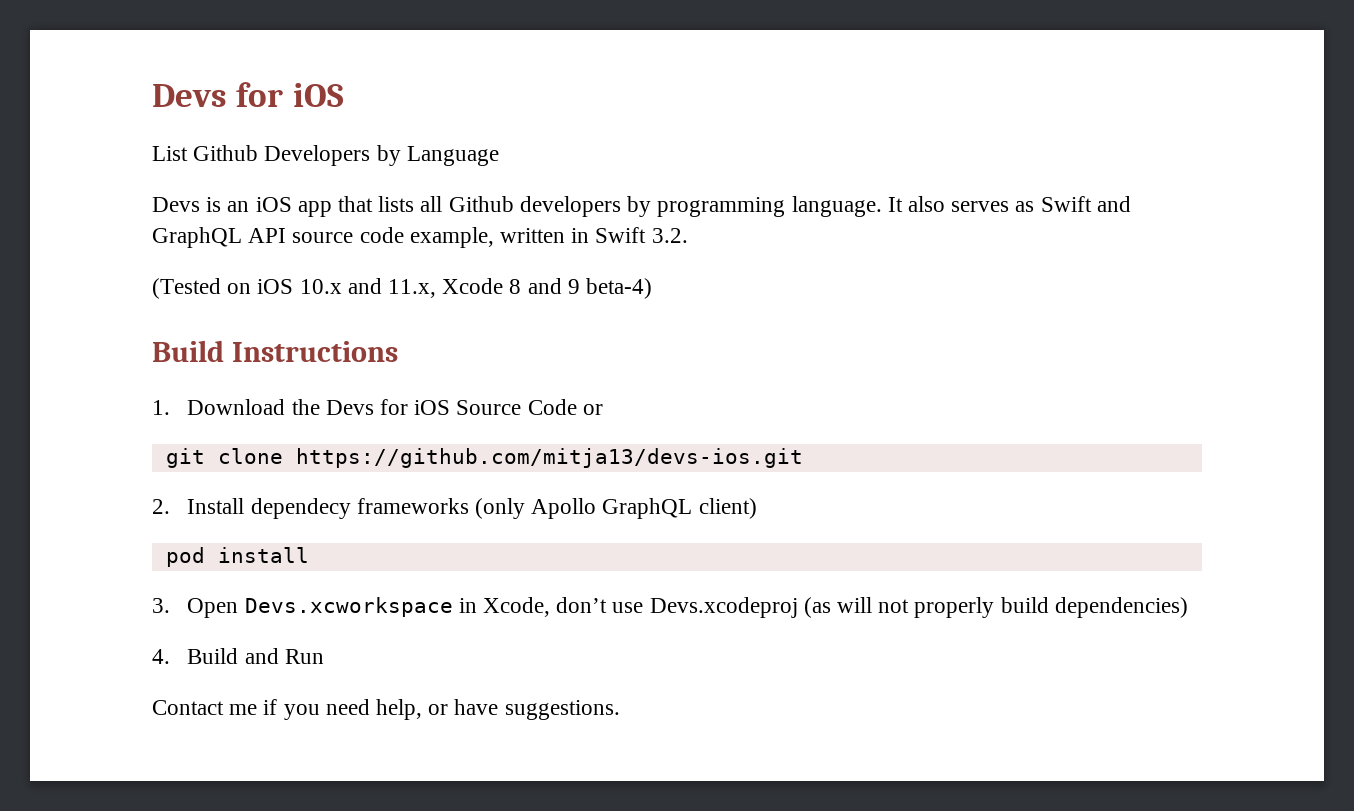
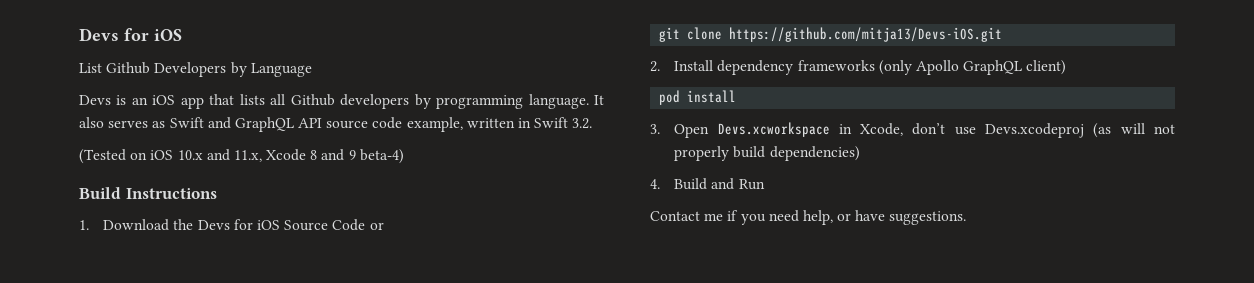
[295,448,803,468] https://github.com/mitja13/devs-ios.git -> [729,27,1003,42] https://github.com/mitja13/Devs-iOS.git
[250,498,351,519] dependecy -> [717,60,794,75] dependency

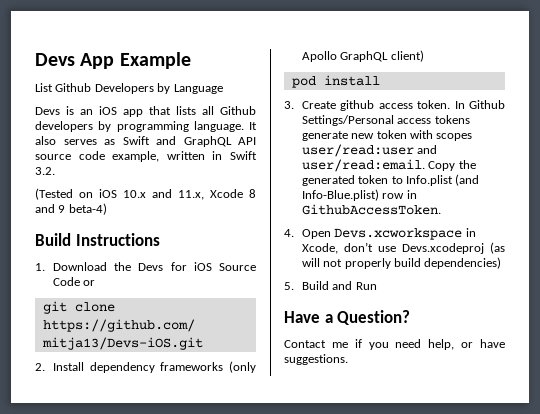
[79,28,182,41] Devs for iOS -> [35,52,191,69] Devs App Example
(660, 129) none -> [301,100,505,111] [301,115,470,126] [301,130,473,141] [301,144,438,157] [301,159,476,172] [301,174,480,186] [301,189,417,201] [301,204,441,215] [284,229,294,237] Create github access token. In Github Settings/Personal access tokens generate new token with scopes user/read:user and user/read:email. Copy the generated token to Info.plist (and Info-Blue.plist) row in GithubAccessToken. // 4.
[650,179,660,189] 4. -> [284,282,294,290] 5.
(765, 184) none -> [284,310,411,325] // Have a Question?

